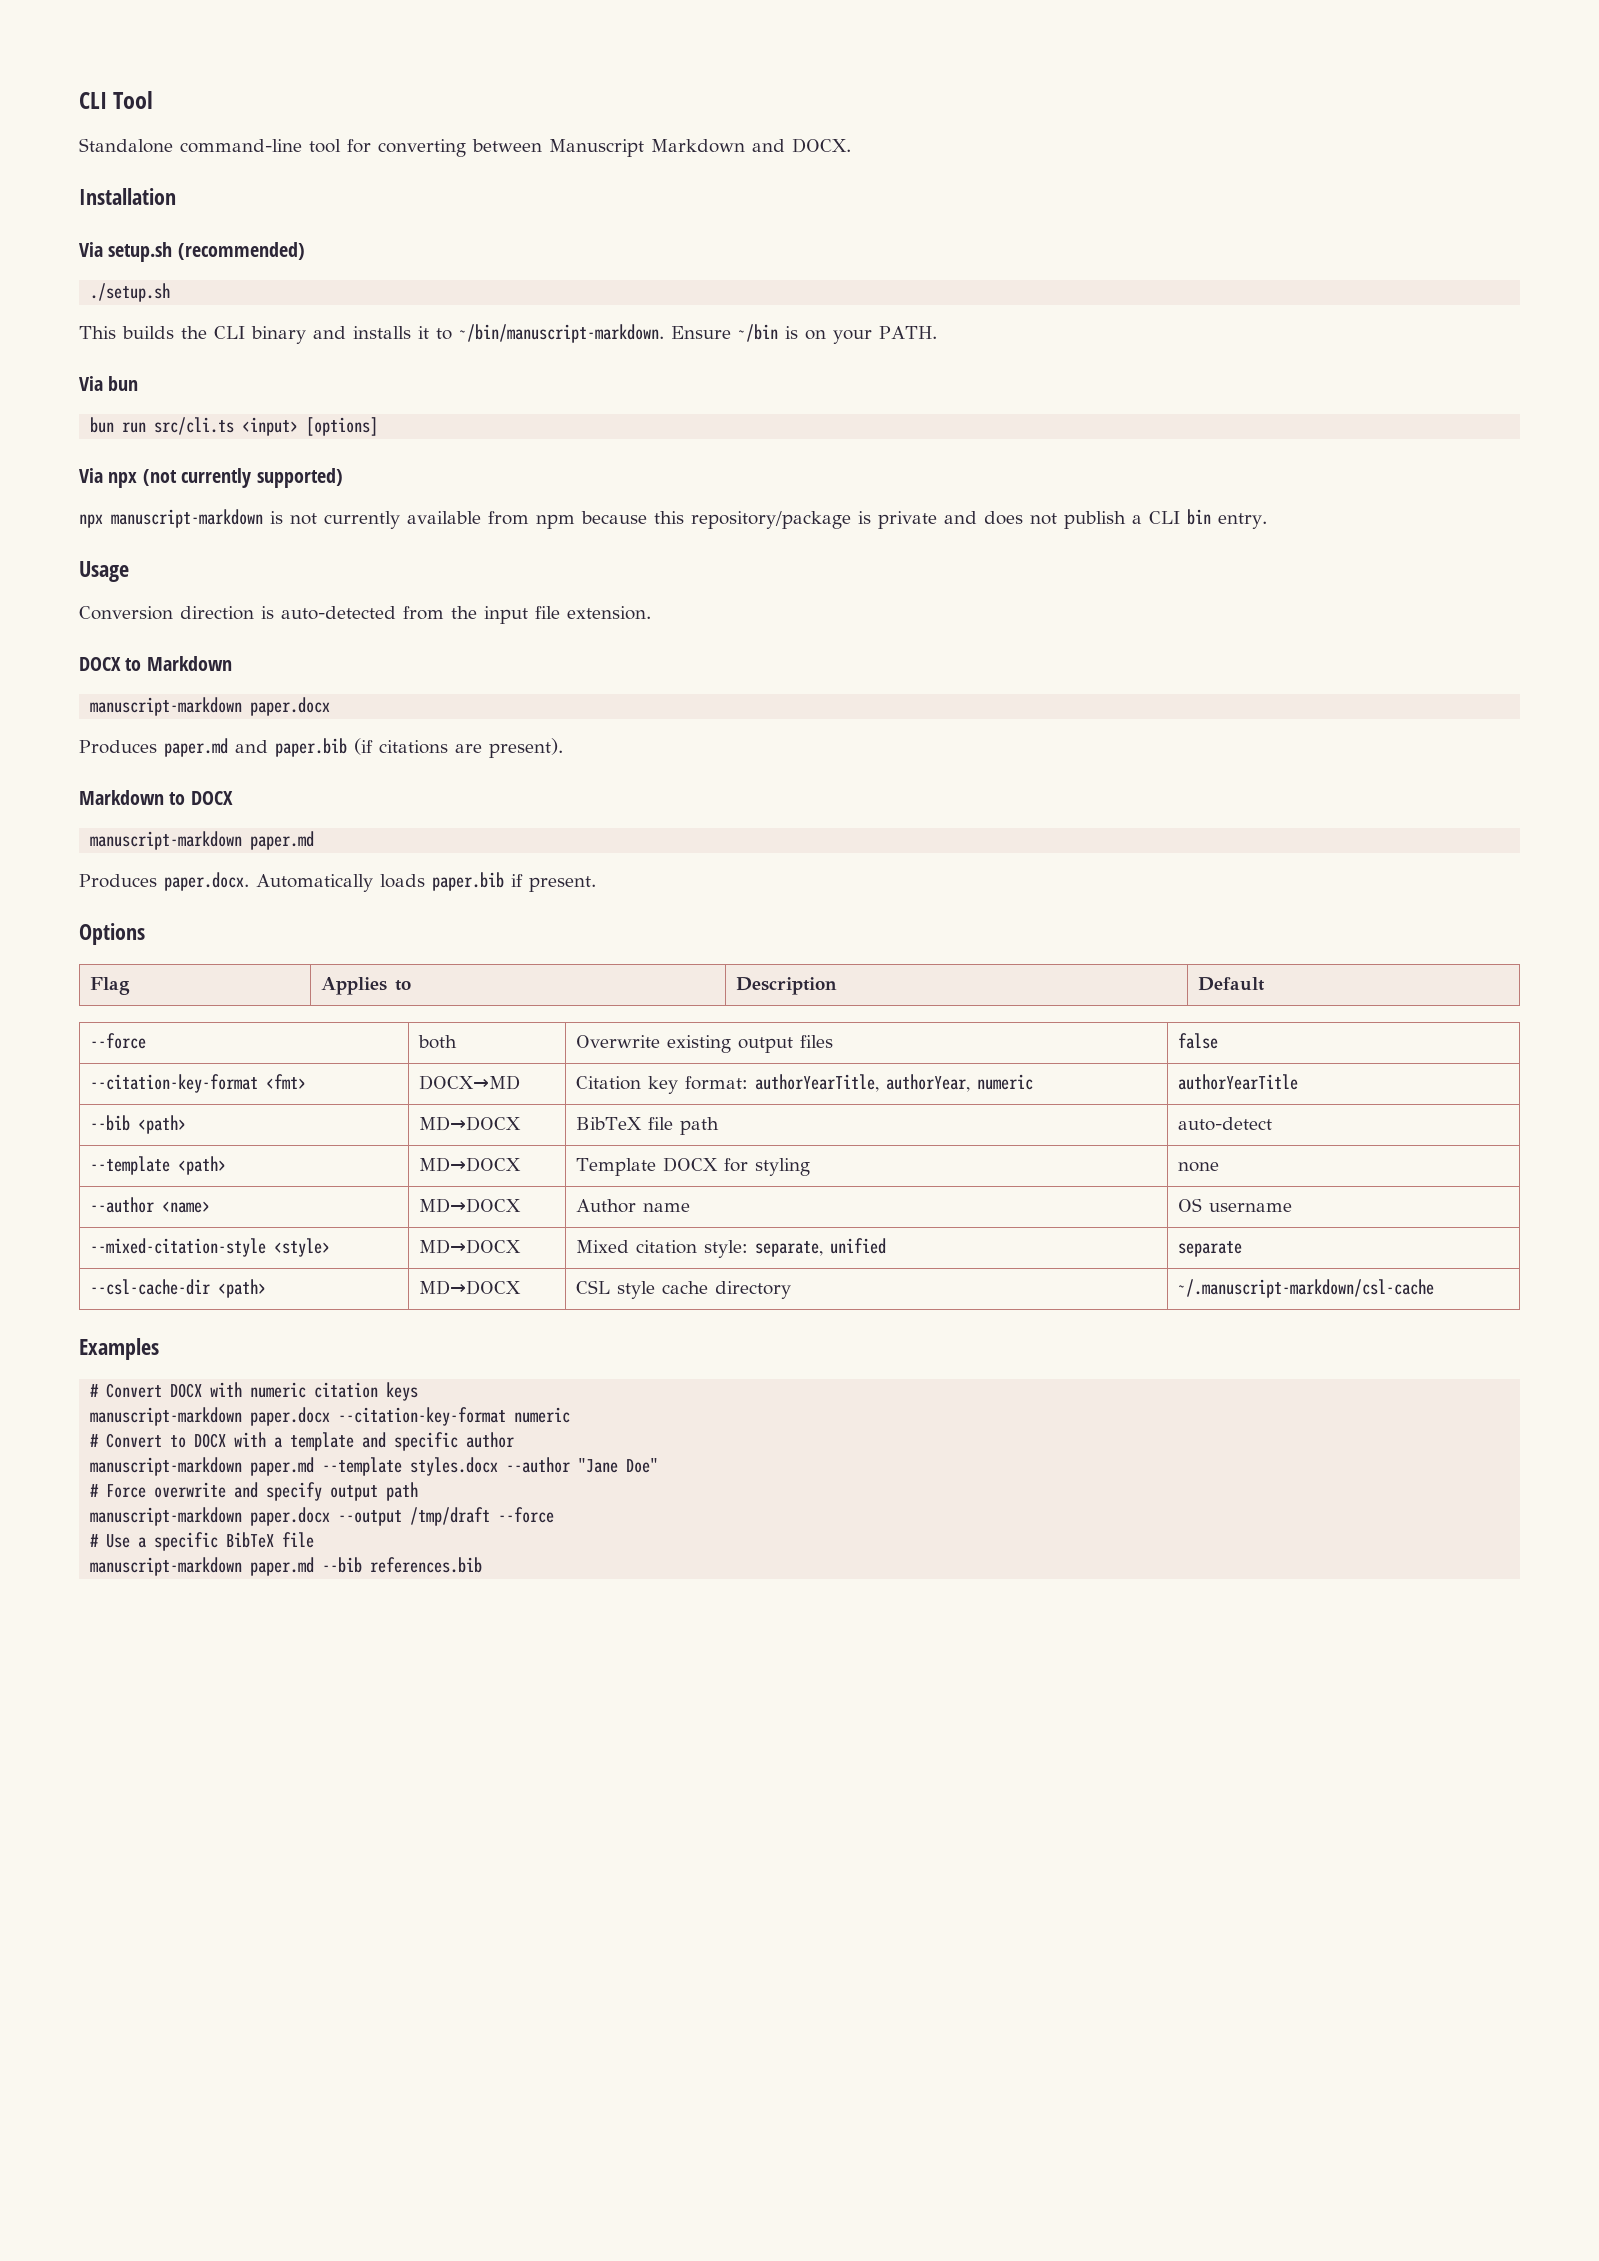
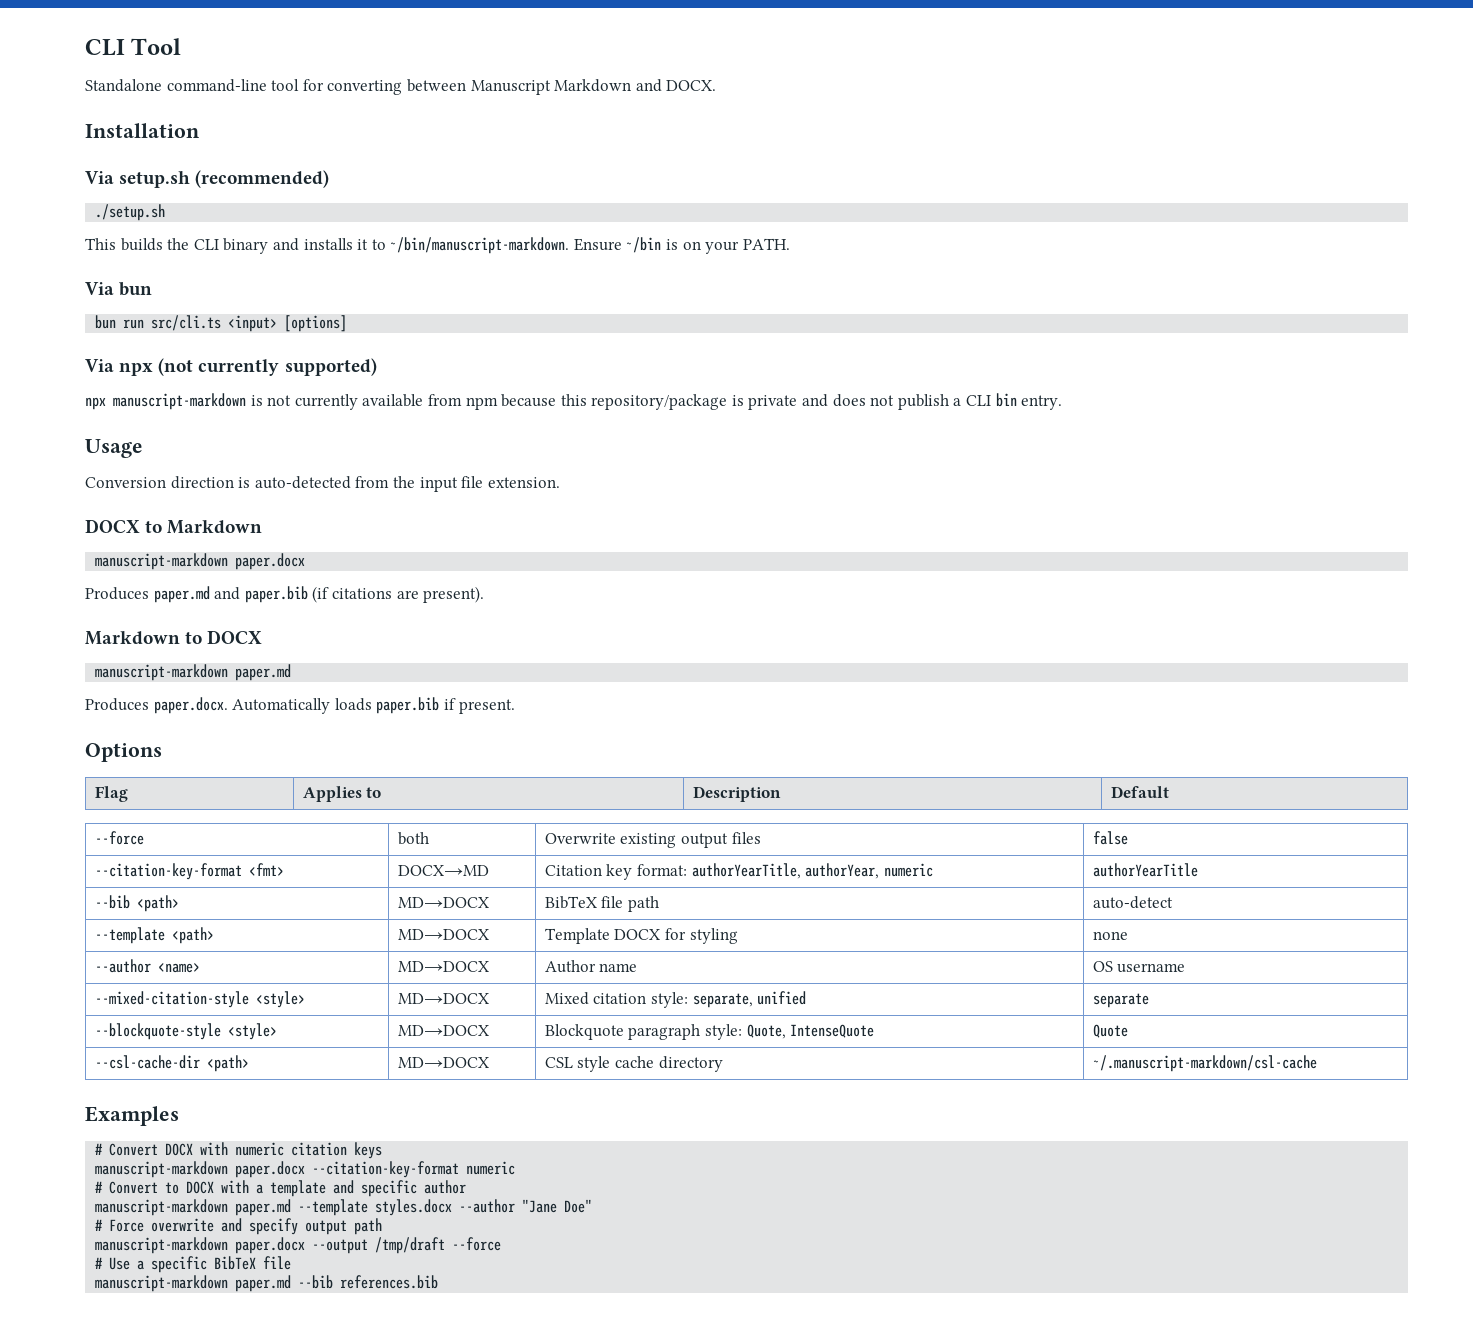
(1243, 1249) none -> [94,1023,277,1040] [397,1025,489,1036] [544,1024,875,1040] [1092,1024,1128,1038] // --blockquote-style <style> | MD→DOCX | Blockquote paragraph style: Quote, IntenseQuote | Quote

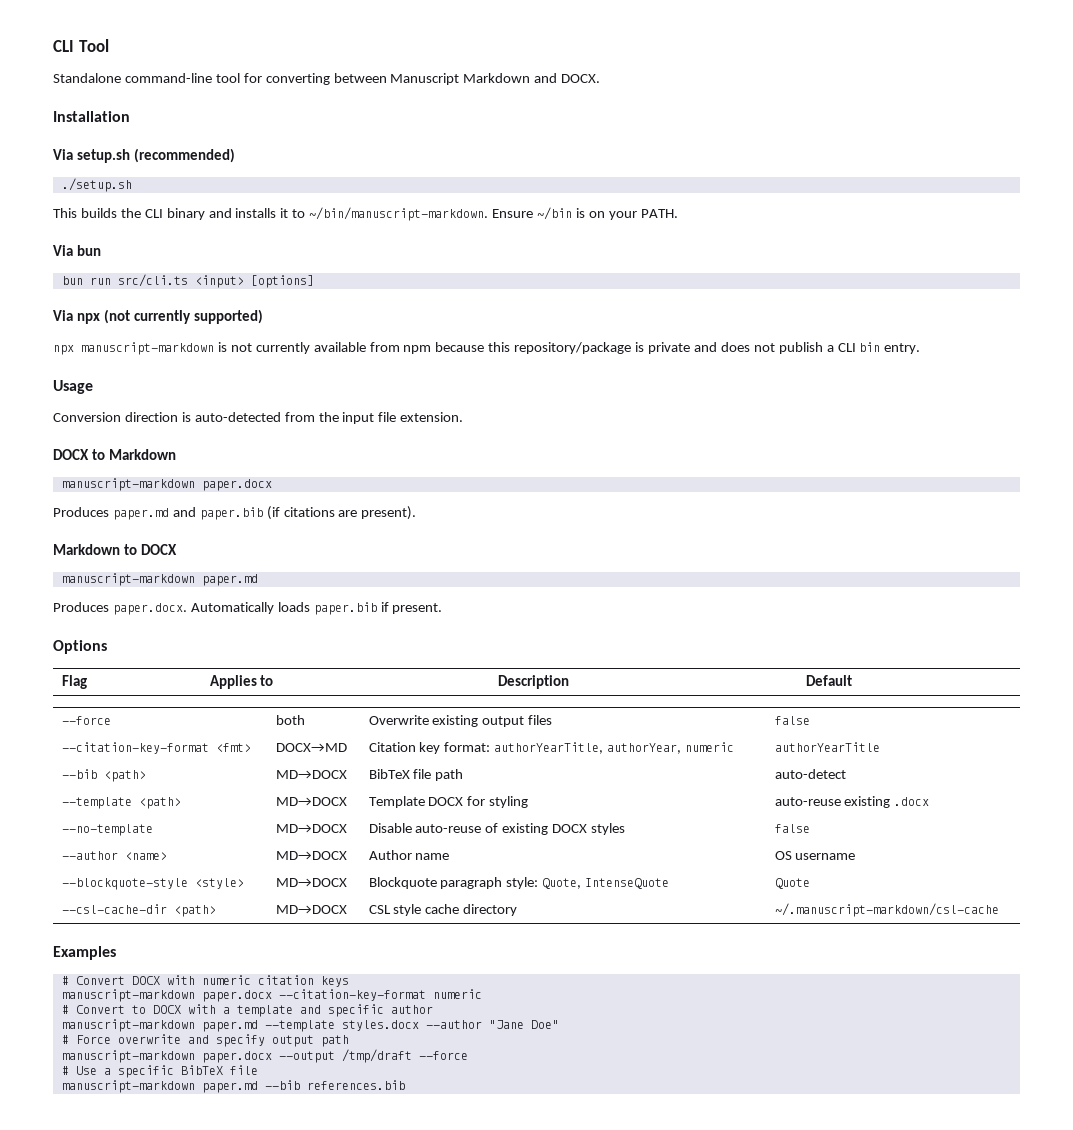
[1092,931,1128,940] | none -> [774,796,930,808] [61,824,153,836] [275,824,347,833] [368,823,626,835] [774,824,810,833] | auto-reuse existing .docx // --no-template | MD→DOCX | Disable auto-reuse of existing DOCX styles | false
[94,991,305,1008] [397,993,489,1004] [544,991,807,1008] [1092,993,1149,1008] // --mixed-citation-style <style> | MD→DOCX | Mixed citation style: separate, unified | separate -> (856, 856) none

